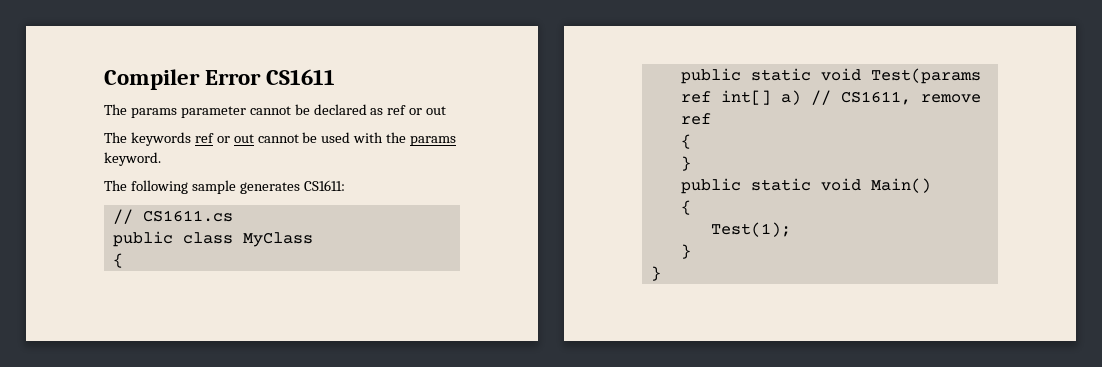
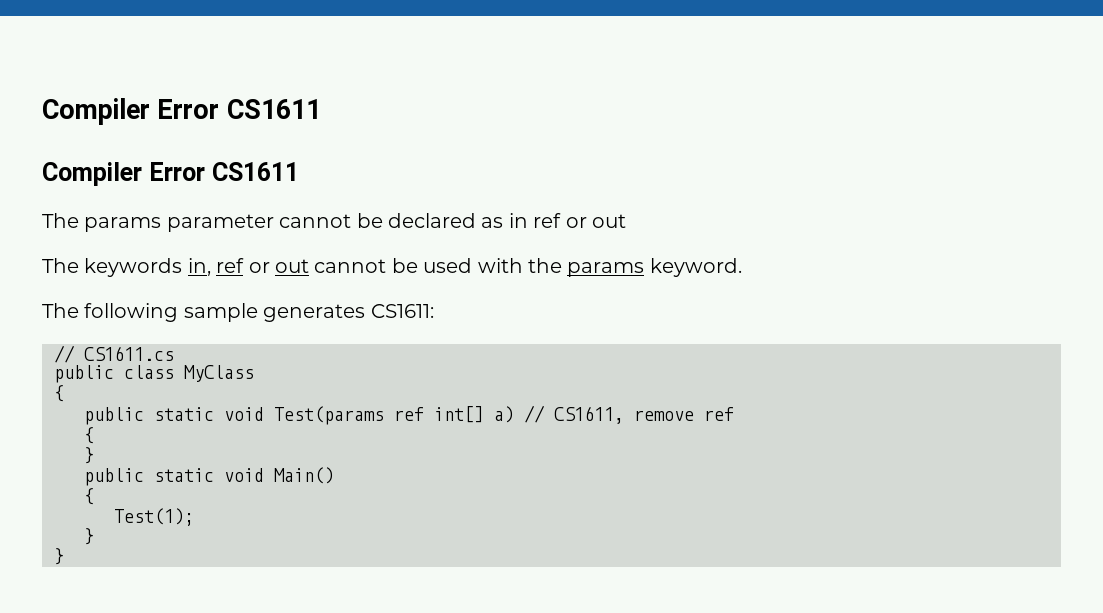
[104,69,336,90] Compiler Error CS1611 -> [42,98,321,125] [42,162,299,186] Compiler Error CS1611 // Compiler Error CS1611
(384, 111) none -> [508,213,528,228] in
(191, 139) none -> [187,258,211,276] in,

